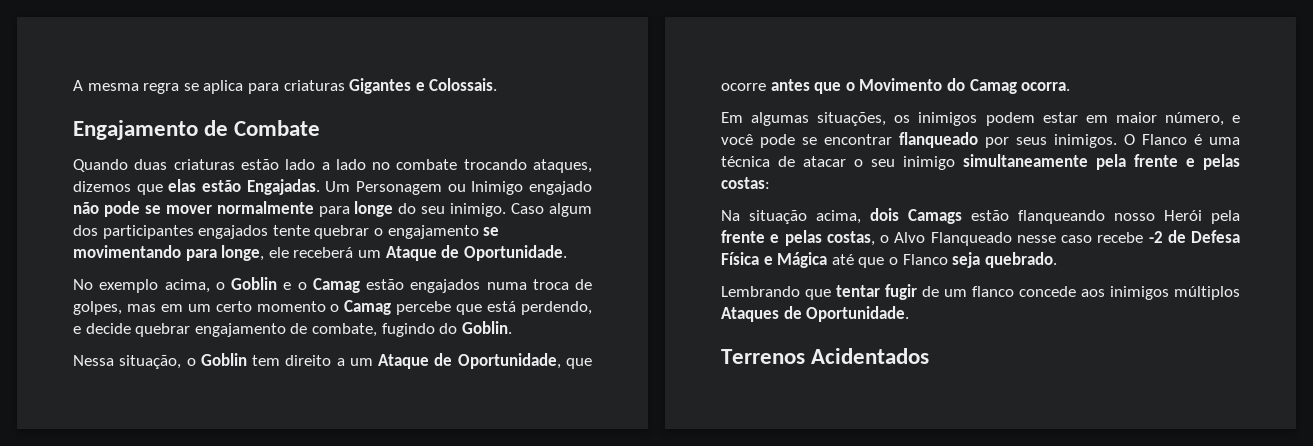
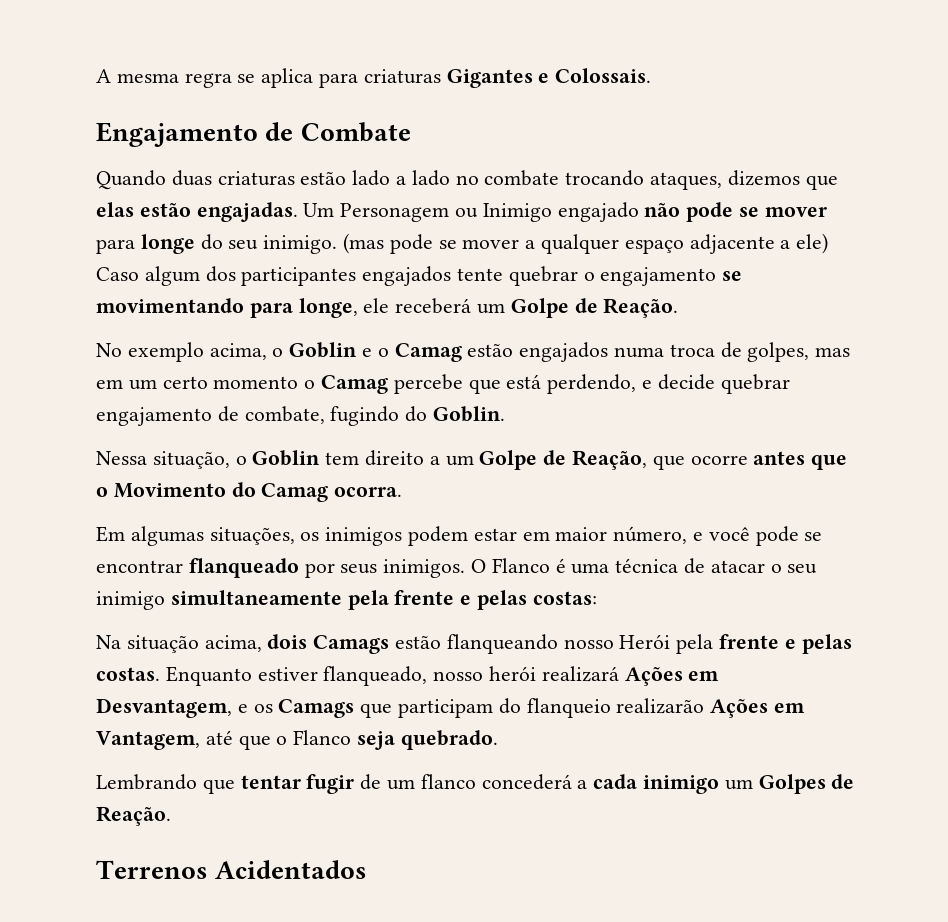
[246,179,320,195] Engajadas. -> [196,202,298,222] engajadas.
[216,201,314,214] normalmente -> (827, 212) none
(507, 210) none -> [343,233,829,254] (mas pode se mover a qualquer espaço adjacente a ele)
[385,245,567,261] Ataque de Oportunidade. -> [510,298,679,318] Golpe de Reação.
[378,353,561,369] Ataque de Oportunidade, -> [479,450,648,470] Golpe de Reação,
[826,230,1240,246] [721,252,828,268] costas, o Alvo Flanqueado nesse caso recebe -2 de Defesa Física e Mágica -> [96,666,720,686] [96,698,806,718] [96,731,200,750] costas. Enquanto estiver flanqueado, nosso herói realizará Ações em Desvantagem, e os Camags que participam do flanqueio realizarão Ações em Vantagem,
[1019,286,1240,300] [721,306,910,322] concede aos inimigos múltiplos Ataques de Oportunidade. -> [481,774,855,794] [96,806,171,826] concederá a cada inimigo um Golpes de Reação.

